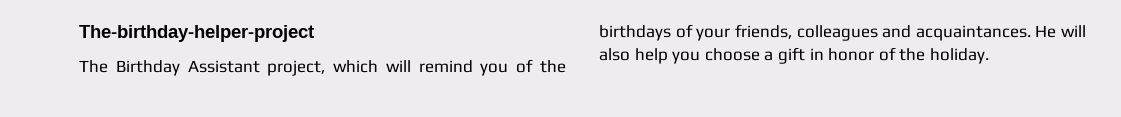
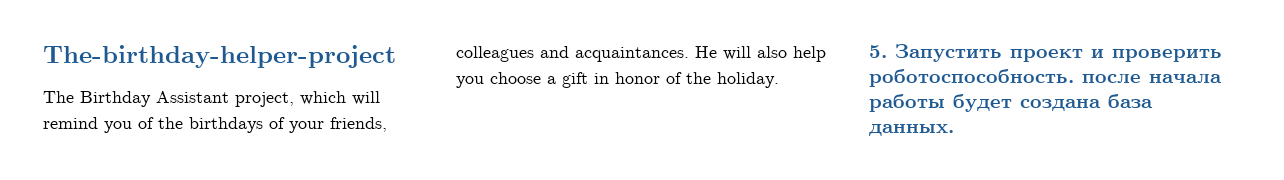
(989, 56) none -> [869,44,1222,62] [869,69,1222,87] [869,94,1153,112] [869,124,954,136] // 5. Запустить проект и проверить роботоспособность. после начала работы будет создана база данных.

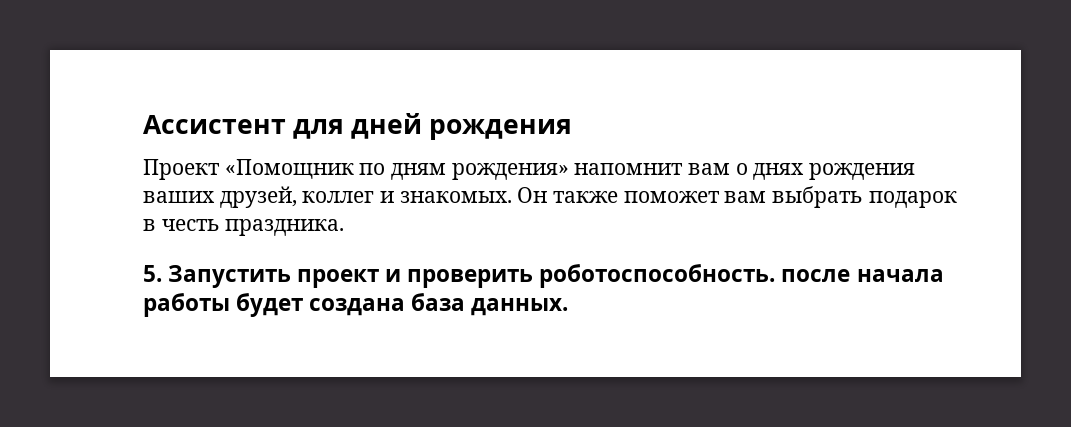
[43,45,396,68] [43,91,380,107] [43,117,387,133] [456,46,826,62] [456,72,779,88] The-birthday-helper-project // The Birthday Assistant project, which will remind you of the birthdays of your friends, colleagues and acquaintances. He will also help you choose a gift in honor of the holiday. -> [143,113,573,140] [143,159,916,180] [143,186,957,208] [143,219,345,236] Ассистент для дней рождения // Проект «Помощник по дням рождения» напомнит вам о днях рождения ваших друзей, коллег и знакомых. Он также поможет вам выбрать подарок в честь праздника.

